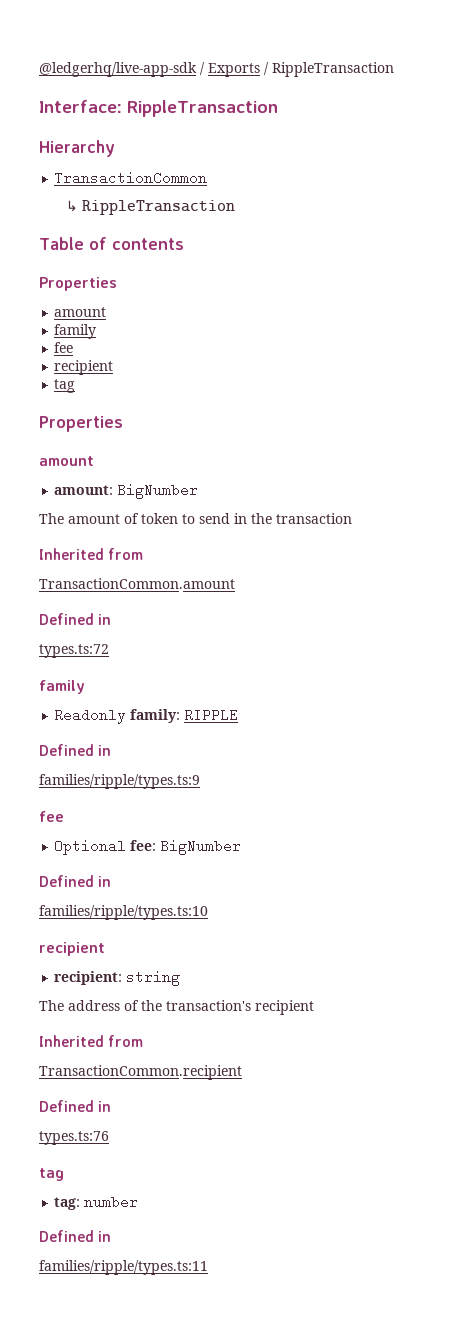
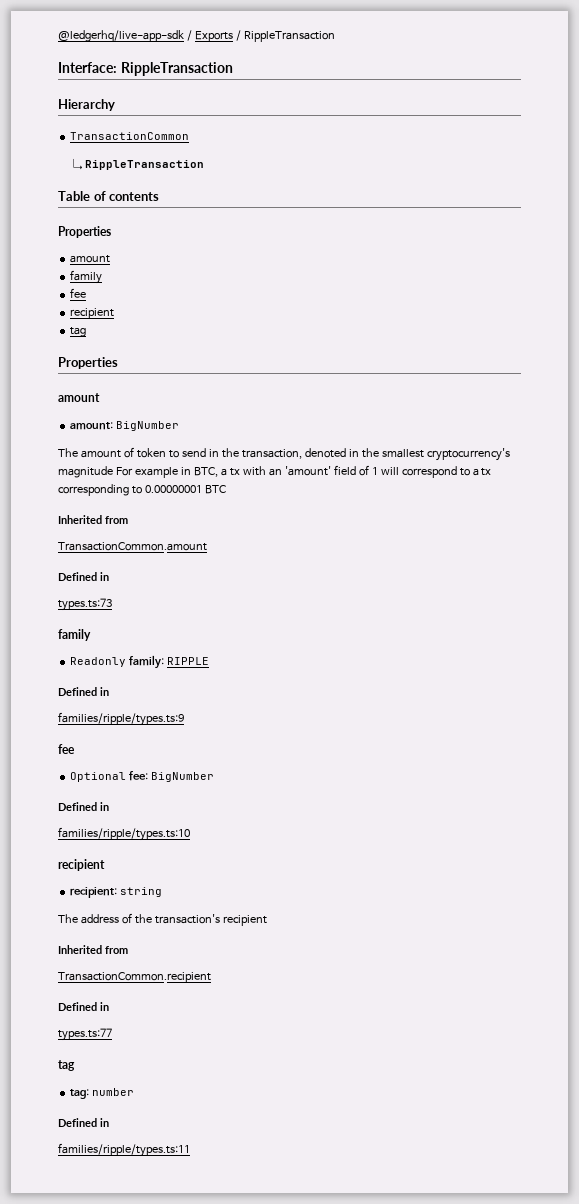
[276,513,352,524] transaction -> [241,448,510,461] [58,465,492,478] [58,484,226,496] transaction, denoted in the smallest cryptocurrency's magnitude For example in BTC, a tx with an 'amount' field of 1 will correspond to a tx corresponding to 0.00000001 BTC
[39,644,109,658] types.ts:72 -> [58,598,112,611] types.ts:73
[39,1131,109,1145] types.ts:76 -> [58,1028,112,1041] types.ts:77

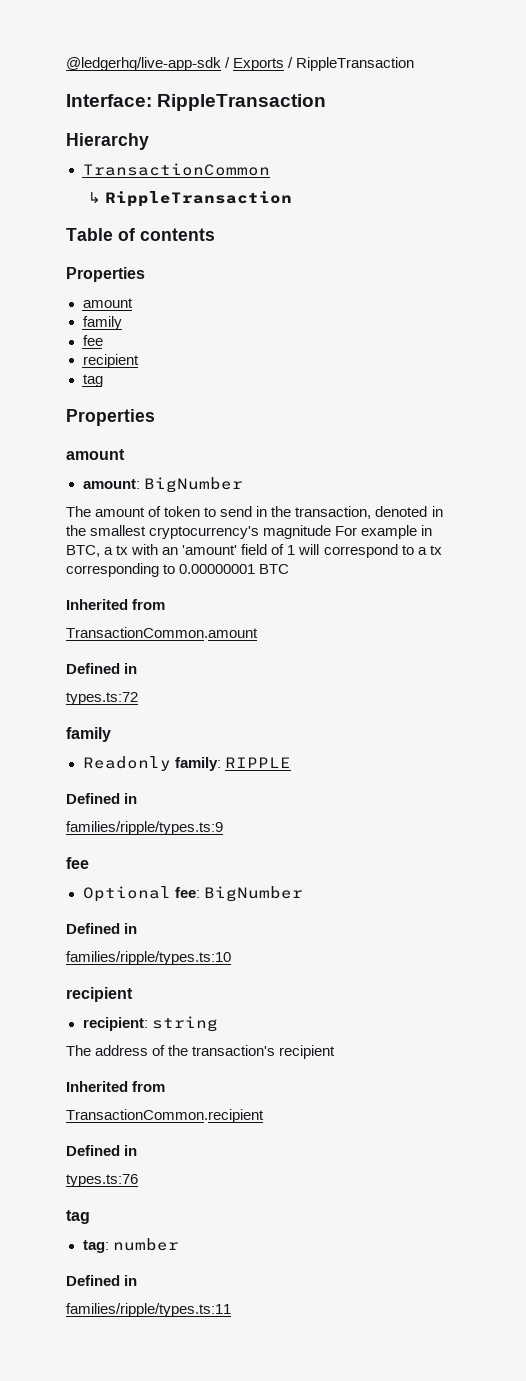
[58,598,112,611] types.ts:73 -> [66,692,138,705] types.ts:72
[58,1028,112,1041] types.ts:77 -> [66,1174,138,1187] types.ts:76

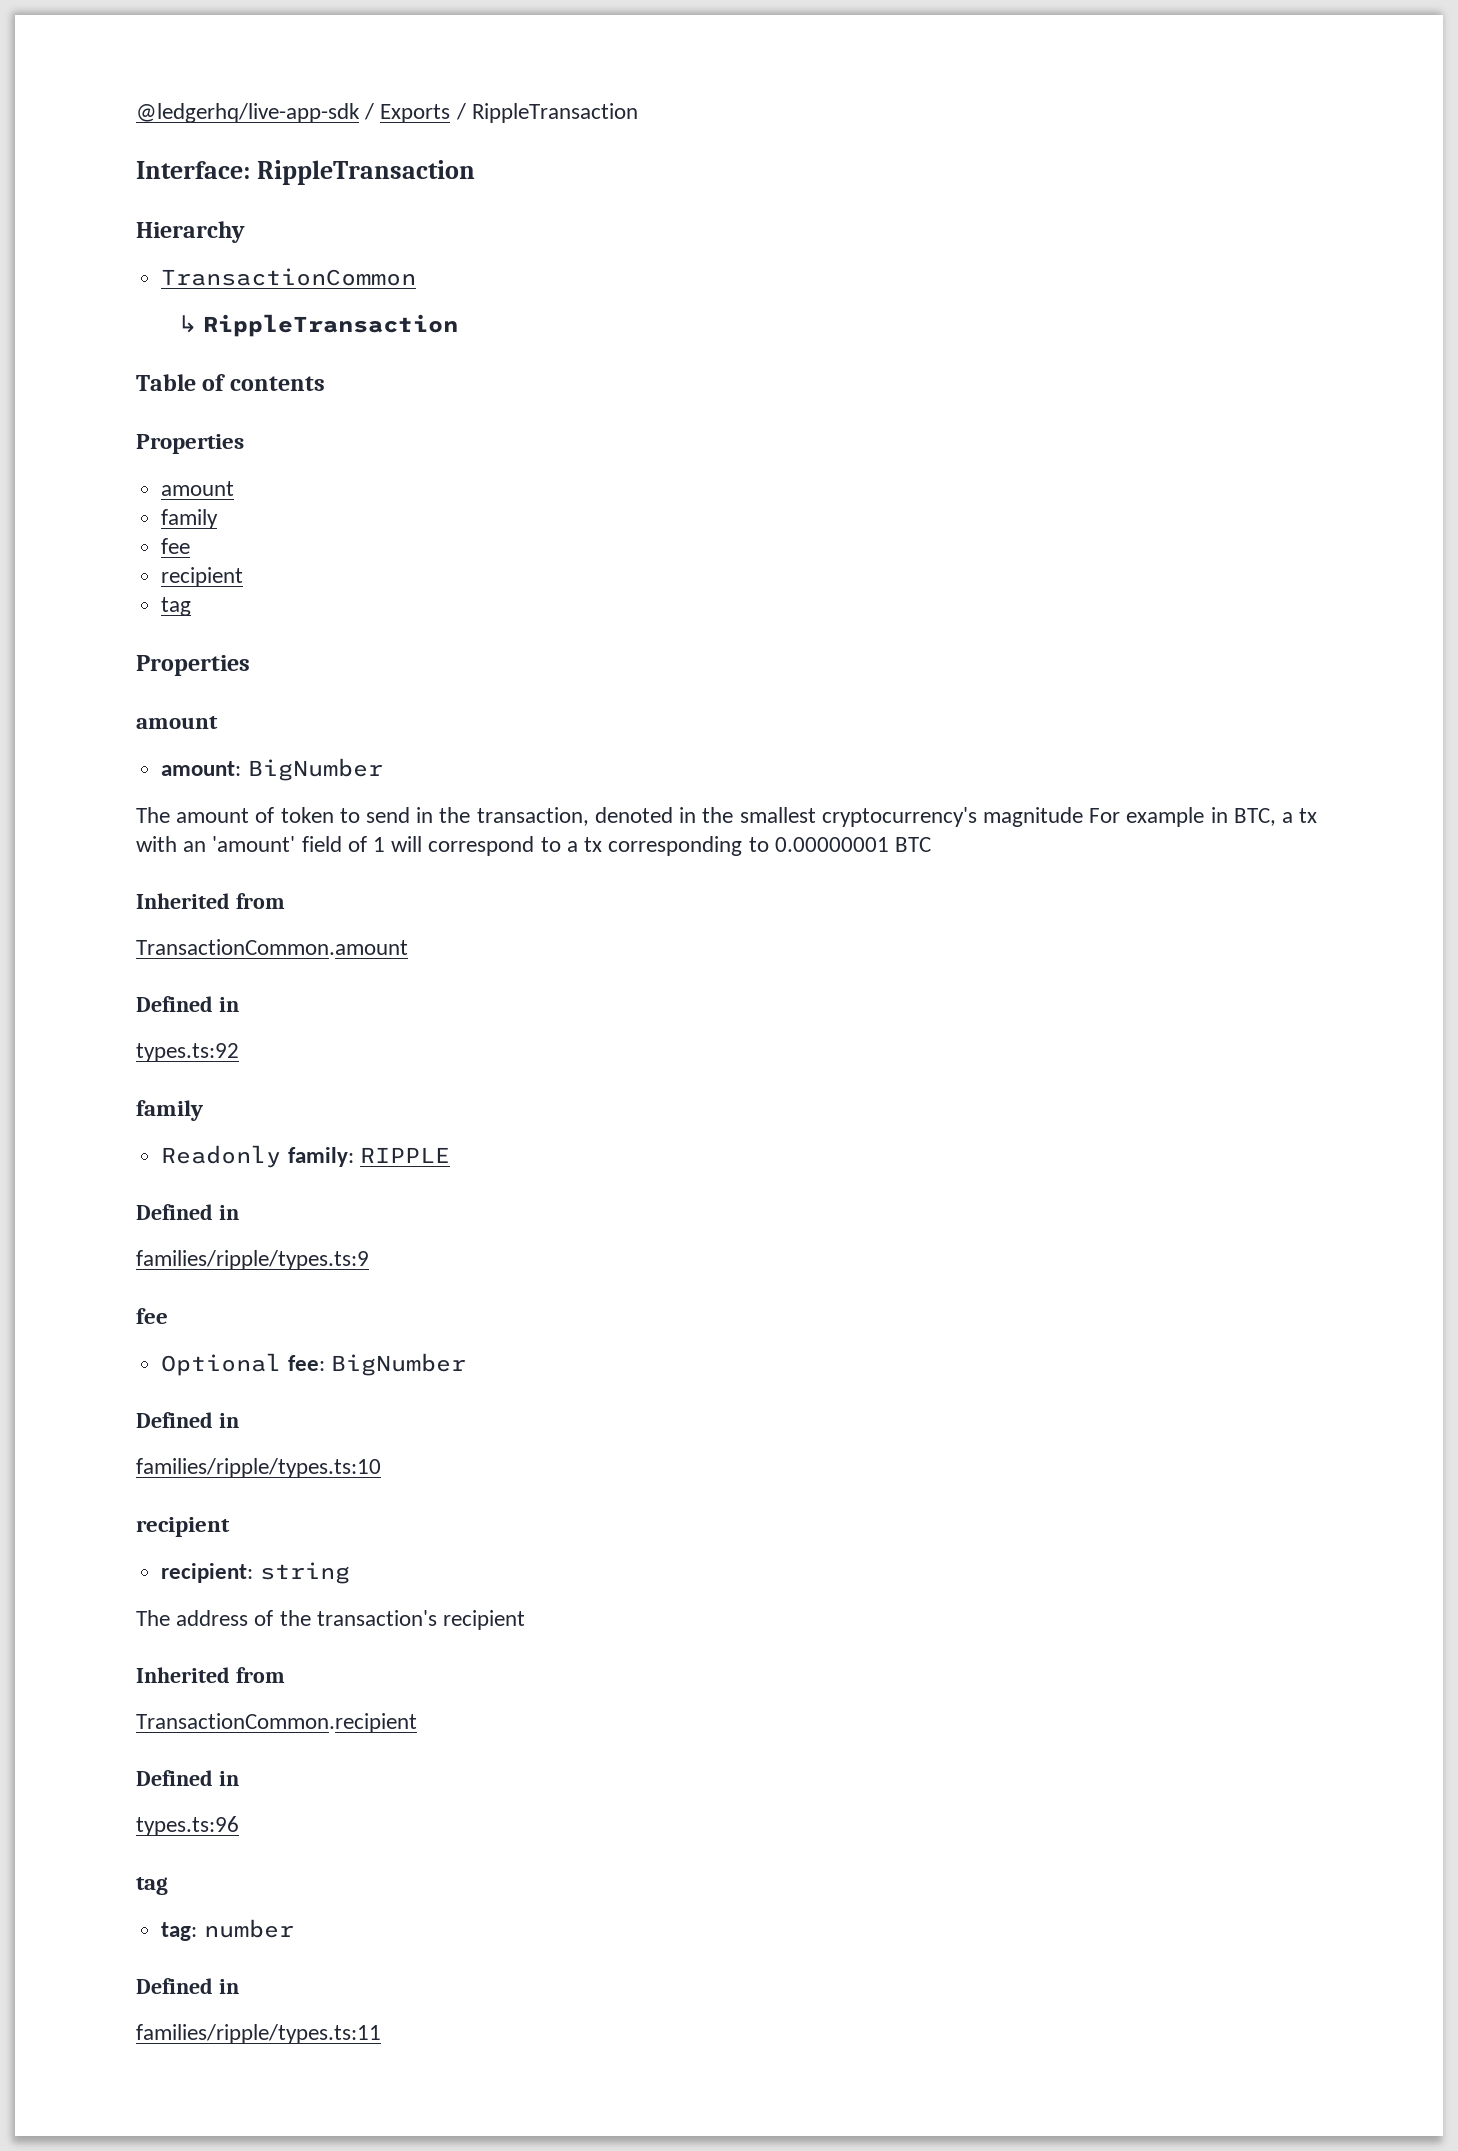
[66,692,138,705] types.ts:72 -> [136,1043,239,1062] types.ts:92
[66,1174,138,1187] types.ts:76 -> [136,1816,239,1836] types.ts:96

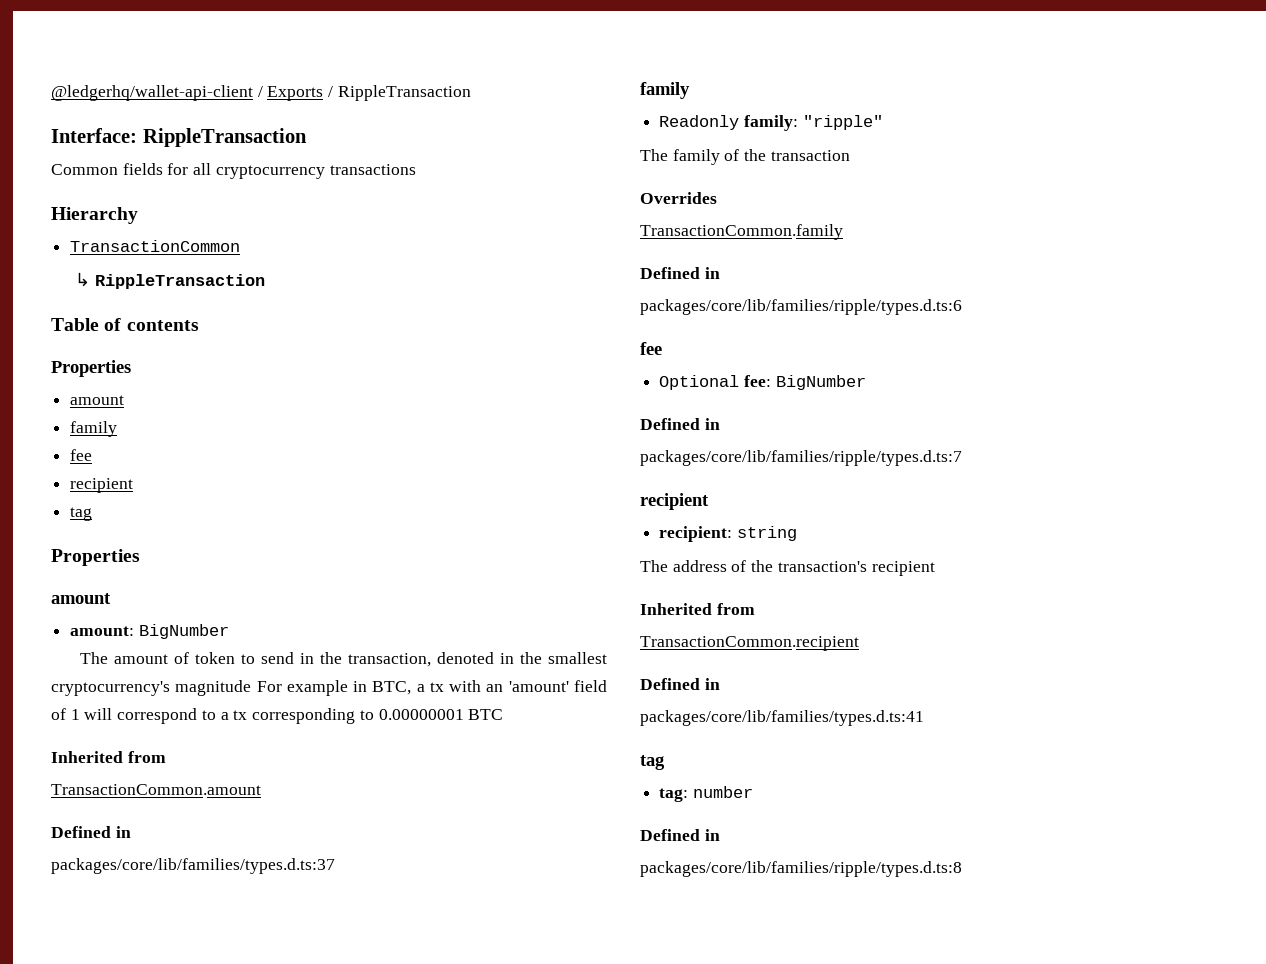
[136,103,360,123] @ledgerhq/live-app-sdk -> [51,85,253,101] @ledgerhq/wallet-api-client
(475, 172) none -> [51,163,416,179] // Common fields for all cryptocurrency transactions
[136,1043,239,1062] types.ts:92 -> [51,858,335,874] packages/core/lib/families/types.d.ts:37
[359,1147,450,1163] [136,1204,239,1220] [136,1250,369,1270] RIPPLE // Defined in // families/ripple/types.ts:9 -> [802,115,883,130] [640,149,850,165] [640,192,717,204] [640,224,843,240] [640,267,720,279] [640,299,962,315] "ripple" // The family of the transaction // Overrides // TransactionCommon.family // Defined in // packages/core/lib/families/ripple/types.d.ts:6
[136,1458,381,1478] families/ripple/types.ts:10 -> [640,450,962,466] packages/core/lib/families/ripple/types.d.ts:7
[136,1816,239,1836] types.ts:96 -> [640,710,924,726] packages/core/lib/families/types.d.ts:41
[136,2024,381,2044] families/ripple/types.ts:11 -> [640,861,962,877] packages/core/lib/families/ripple/types.d.ts:8

